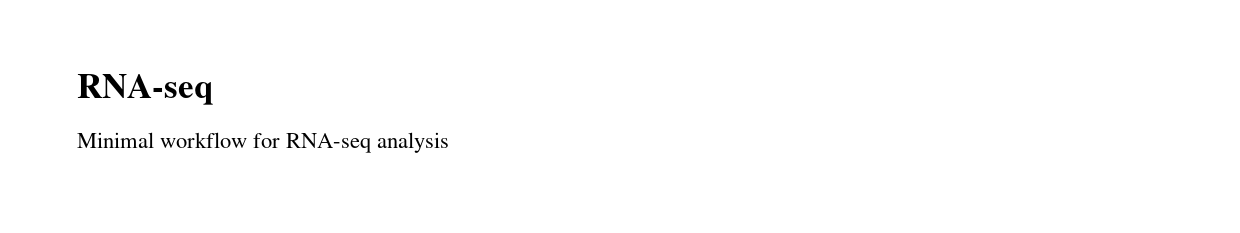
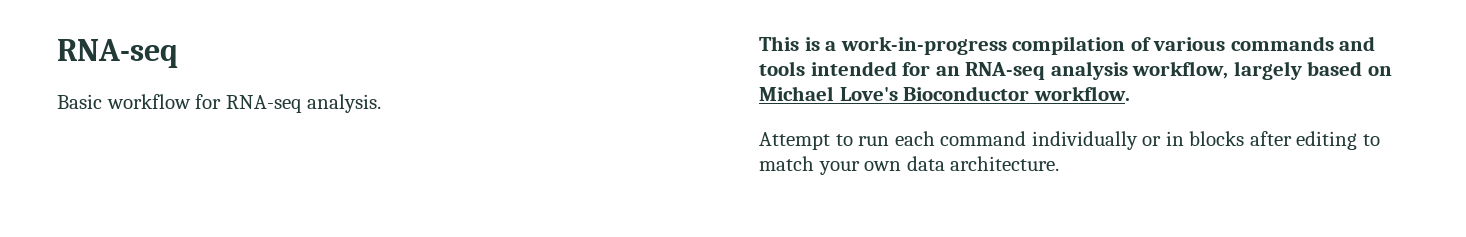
[77,132,154,148] Minimal -> [57,94,102,109] Basic
[377,132,450,153] analysis -> [307,94,382,113] [759,36,1376,55] [759,61,1392,80] [759,86,1130,101] [759,131,1380,150] [759,156,1060,175] analysis. // This is a work-in-progress compilation of various commands and tools intended for an RNA-seq analysis workflow, largely based on Michael Love's Bioconductor workflow. // Attempt to run each command individually or in blocks after editing to match your own data architecture.

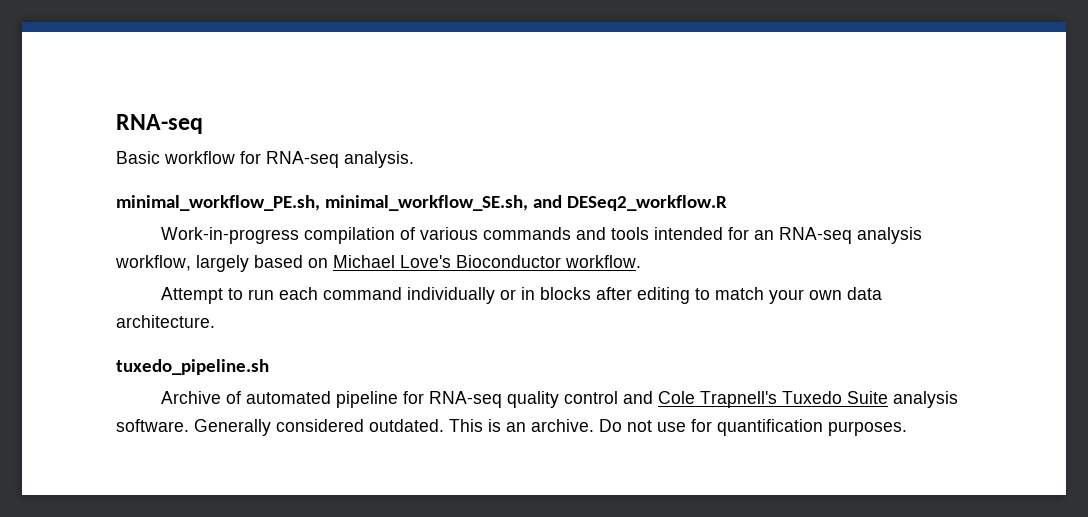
[759,36,1007,55] This is a work-in-progress -> [116,195,727,211] [161,227,300,244] minimal_workflow_PE.sh, minimal_workflow_SE.sh, and DESeq2_workflow.R // Work-in-progress
(1060, 163) none -> [116,359,269,375] [161,391,959,408] [116,419,907,436] // tuxedo_pipeline.sh // Archive of automated pipeline for RNA-seq quality control and Cole Trapnell's Tuxedo Suite analysis software. Generally considered outdated. This is an archive. Do not use for quantification purposes.

